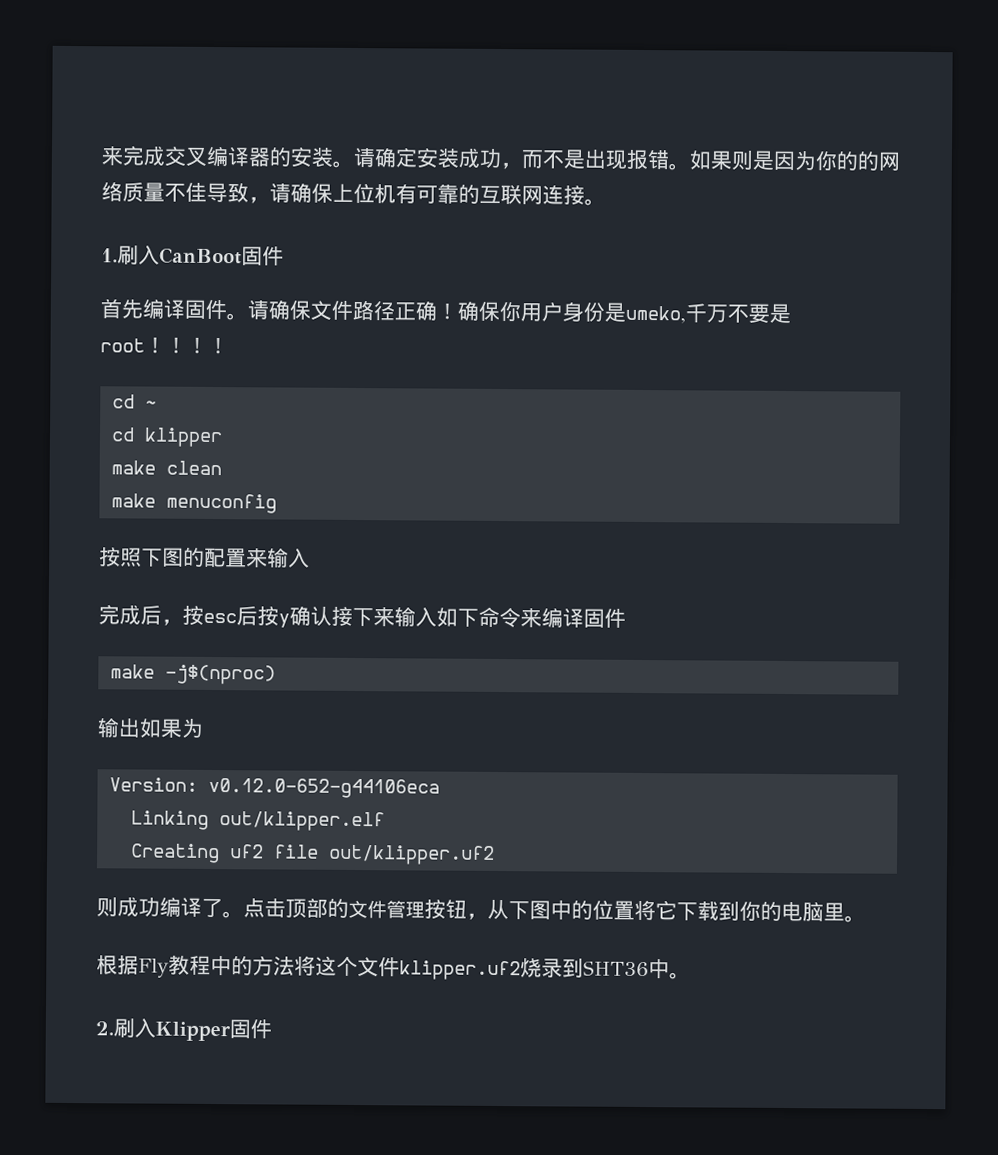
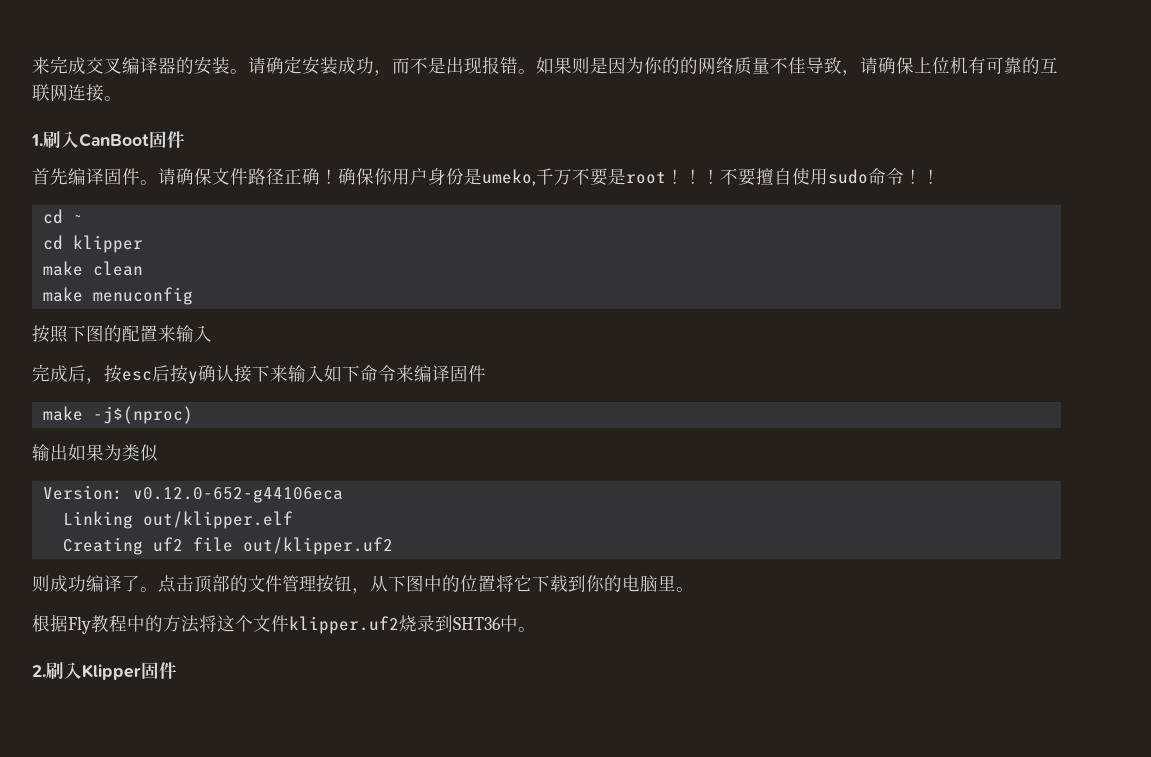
(208, 345) none -> [720,168,922,186] 不要擅自使用sudo命令！
(204, 728) none -> [122,444,158,462] 类似

